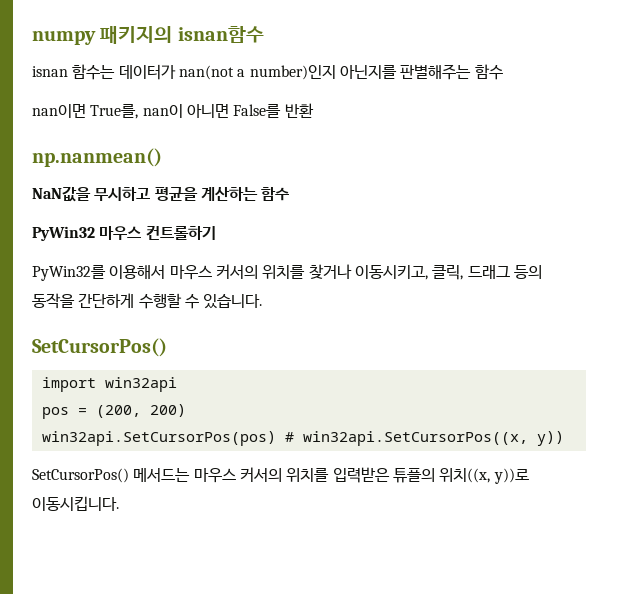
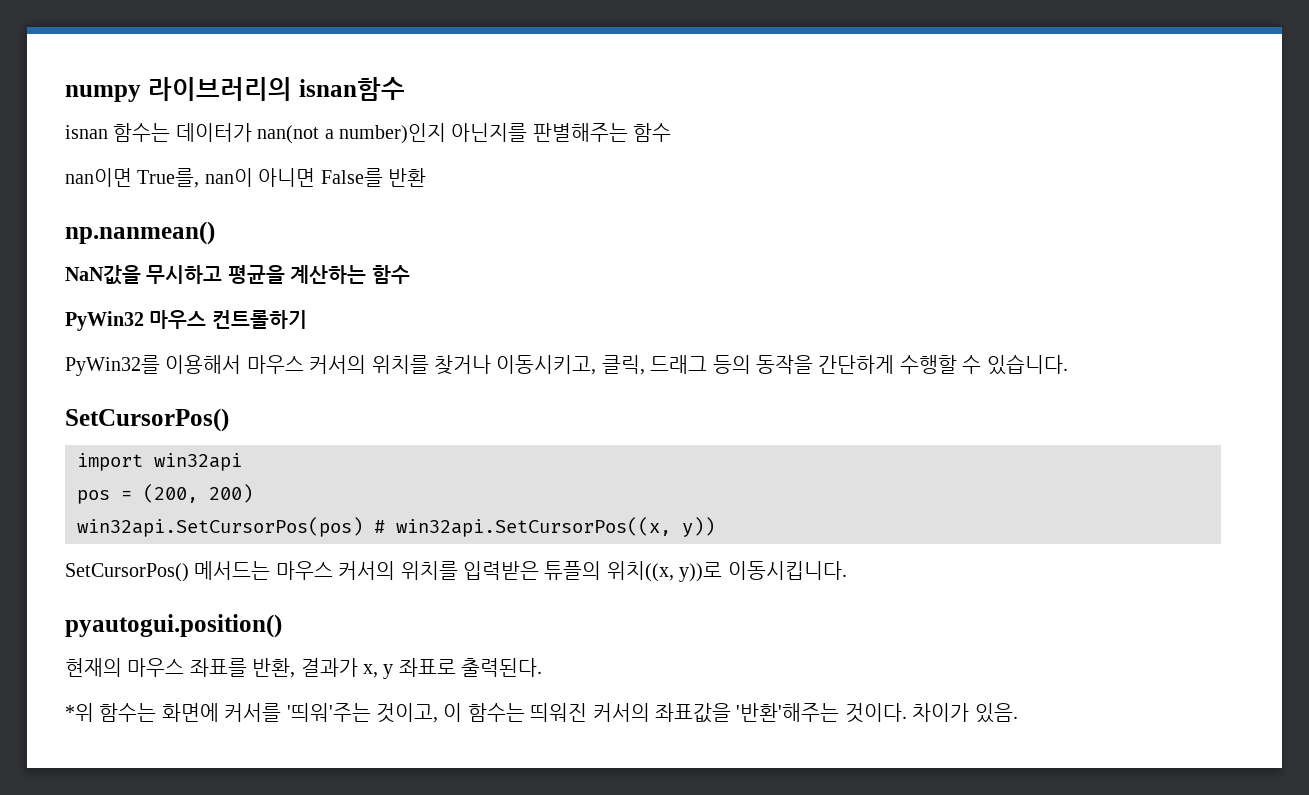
[100,26,173,44] 패키지의 -> [147,77,292,101] 라이브러리의
(119, 503) none -> [65,614,282,638] [65,658,543,679] [65,703,1018,723] // pyautogui.position() // 현재의 마우스 좌표를 반환, 결과가 x, y 좌표로 출력된다. // *위 함수는 화면에 커서를 '띄워'주는 것이고, 이 함수는 띄워진 커서의 좌표값을 '반환'해주는 것이다. 차이가 있음.

